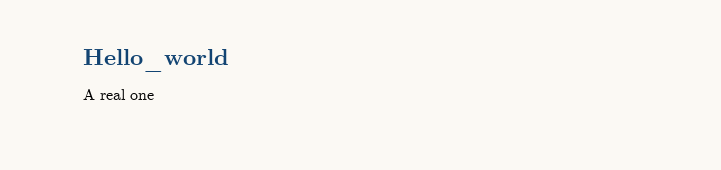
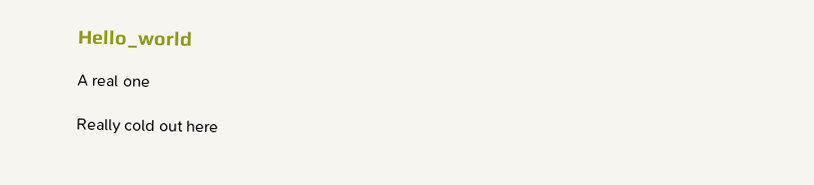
(154, 96) none -> [76,118,219,135] // Really cold out here

